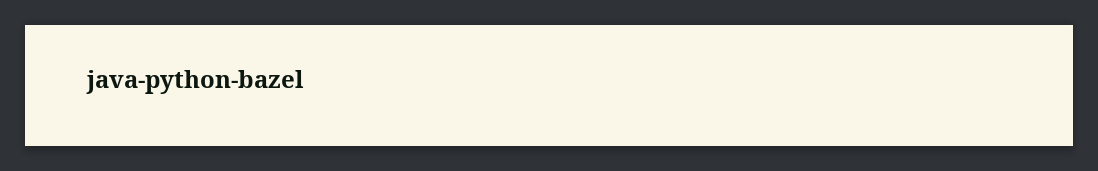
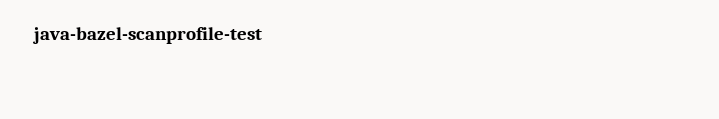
[86,70,304,94] java-python-bazel -> [33,27,262,44] java-bazel-scanprofile-test

